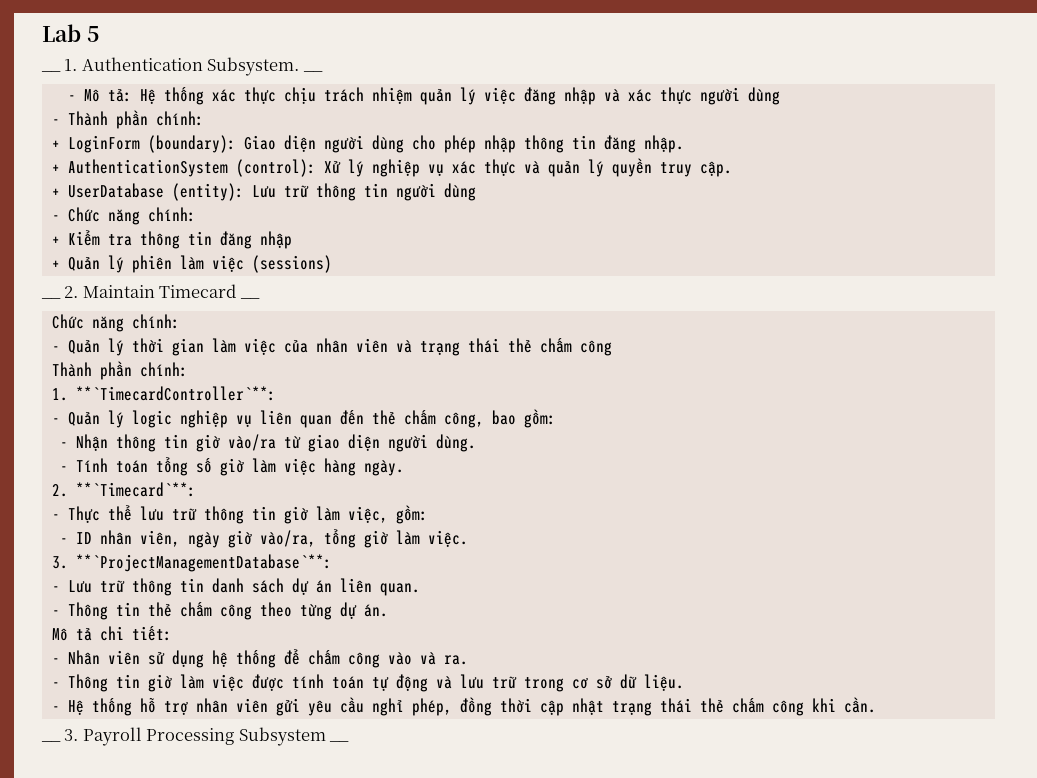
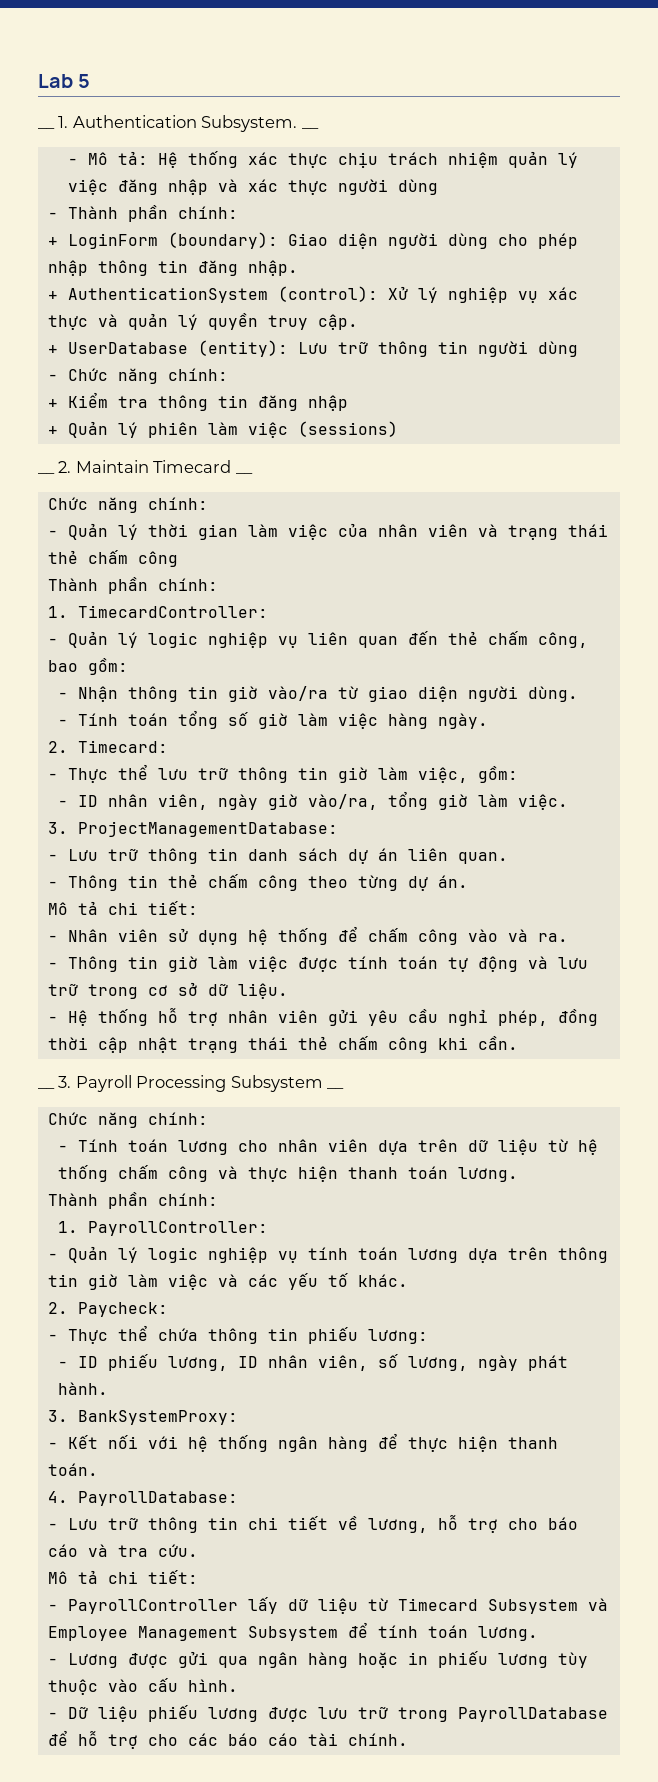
[75,386,276,401] **`TimecardController`**: -> [77,605,268,618] TimecardController:
[75,482,196,497] **`Timecard`**: -> [77,740,168,753] Timecard:
[75,554,332,572] **`ProjectManagementDatabase`**: -> [77,821,338,837] ProjectManagementDatabase:
(350, 741) none -> [47,1112,208,1128] [57,1139,598,1155] [57,1165,518,1182] [47,1192,218,1209] [57,1221,268,1236] [47,1246,608,1263] [47,1273,408,1290] [47,1302,168,1317] [47,1325,428,1344] [57,1354,568,1371] [57,1382,108,1395] [47,1410,238,1425] [47,1433,558,1452] [47,1463,98,1476] [47,1491,238,1506] [47,1515,578,1533] [47,1544,198,1557] [47,1570,198,1584] [47,1597,608,1614] [47,1622,538,1641] [47,1651,588,1668] [47,1678,238,1695] [47,1705,608,1722] [47,1730,408,1749] // Chức năng chính: // - Tính toán lương cho nhân viên dựa trên dữ liệu từ hệ thống chấm công và thực hiện thanh toán lương. // Thành phần chính: // 1. PayrollController: // - Quản lý logic nghiệp vụ tính toán lương dựa trên thông tin giờ làm việc và các yếu tố khác. // 2. Paycheck: // - Thực thể chứa thông tin phiếu lương: // - ID phiếu lương, ID nhân viên, số lương, ngày phát hành. // 3. BankSystemProxy: // - Kết nối với hệ thống ngân hàng để thực hiện thanh toán. // 4. PayrollDatabase: // - Lưu trữ thông tin chi tiết về lương, hỗ trợ cho báo cáo và tra cứu. // Mô tả chi tiết: // - PayrollController lấy dữ liệu từ Timecard Subsystem và Employee Management Subsystem để tính toán lương. // - Lương được gửi qua ngân hàng hoặc in phiếu lương tùy thuộc vào cấu hình. // - Dữ liệu phiếu lương được lưu trữ trong PayrollDatabase để hỗ trợ cho các báo cáo tài chính.

